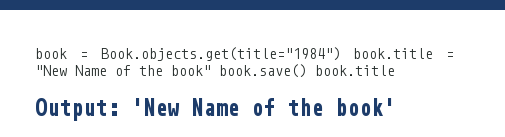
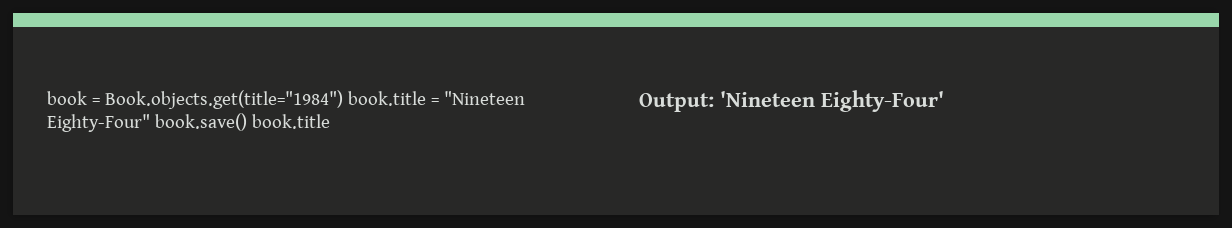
[35,64,395,78] [35,98,395,121] "New Name of the book" book.save() book.title // Output: 'New Name of the book' -> [443,91,525,105] [47,113,330,132] [639,90,944,112] "Nineteen Eighty-Four" book.save() book.title // Output: 'Nineteen Eighty-Four'

